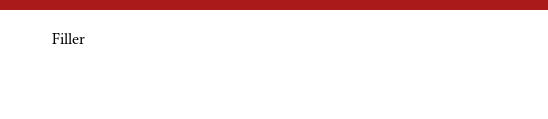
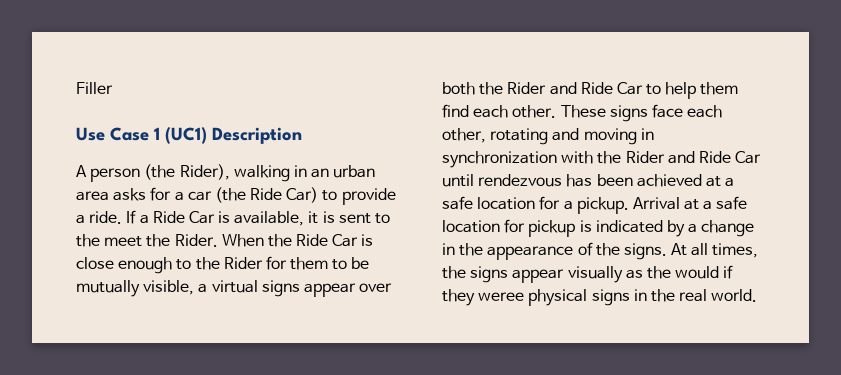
(85, 38) none -> [76,127,302,144] [76,164,376,182] [76,187,396,205] [76,210,391,226] [76,234,374,247] [76,256,370,274] [76,280,393,297] [442,82,739,99] [442,104,723,122] [442,128,654,145] [442,151,762,168] [442,174,735,187] [442,196,748,214] [442,219,755,237] [442,242,759,260] [442,265,734,283] [442,289,758,306] // Use Case 1 (UC1) Description // A person (the Rider), walking in an urban area asks for a car (the Ride Car) to provide a ride. If a Ride Car is available, it is sent to the meet the Rider. When the Ride Car is close enough to the Rider for them to be mutually visible, a virtual signs appear over both the Rider and Ride Car to help them find each other. These signs face each other, rotating and moving in synchronization with the Rider and Ride Car until rendezvous has been achieved at a safe location for a pickup. Arrival at a safe location for pickup is indicated by a change in the appearance of the signs. At all times, the signs appear visually as the would if they weree physical signs in the real world.

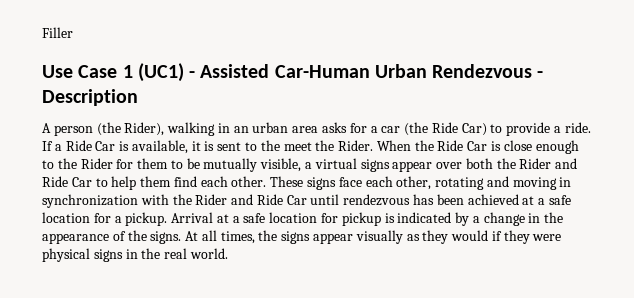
(207, 135) none -> [189,64,544,78] - Assisted Car-Human Urban Rendezvous -
[646,266,671,279] the -> [422,230,449,244] they
[478,292,525,301] weree -> [532,234,562,241] were

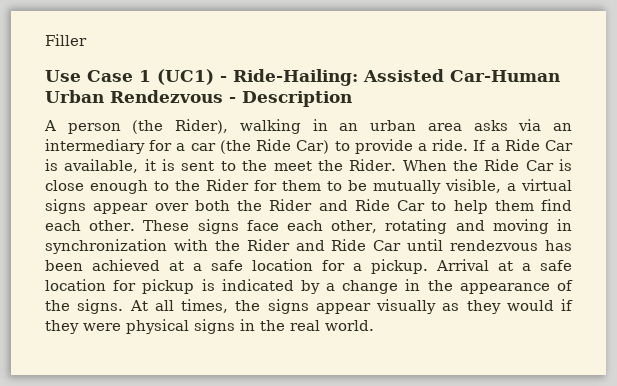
(196, 74) none -> [233,69,358,86] Ride-Hailing:
(348, 127) none -> [518,119,573,131] [45,139,145,154] via an intermediary

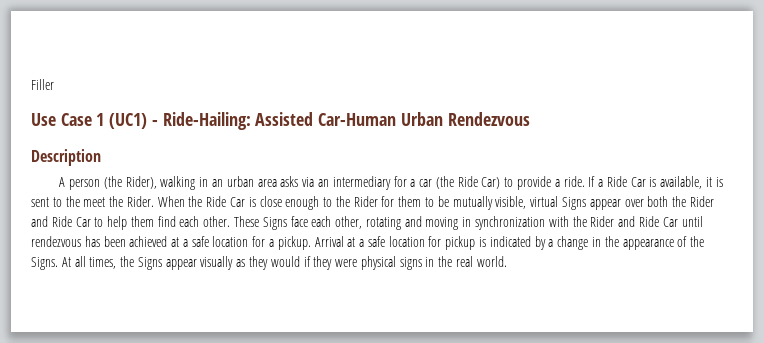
[229,97,236,103] - -> (530, 119) //
[507,179,572,191] [45,199,86,214] a virtual signs -> [530,196,586,210] virtual Signs
[197,219,239,234] signs -> [262,217,287,230] Signs
[77,299,124,314] signs. -> [31,257,58,270] Signs.
[267,299,309,314] signs -> [137,257,162,270] Signs

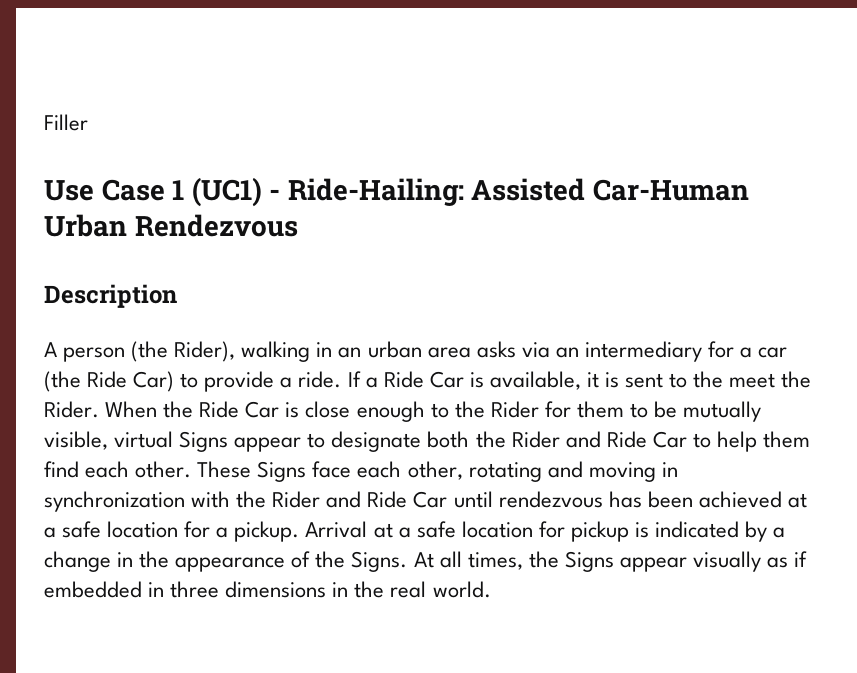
[624,199,644,207] over -> [307,431,422,452] to designate
[249,256,422,270] they would if they were physical signs -> [794,551,808,567] [44,581,327,598] if embedded in three dimensions

